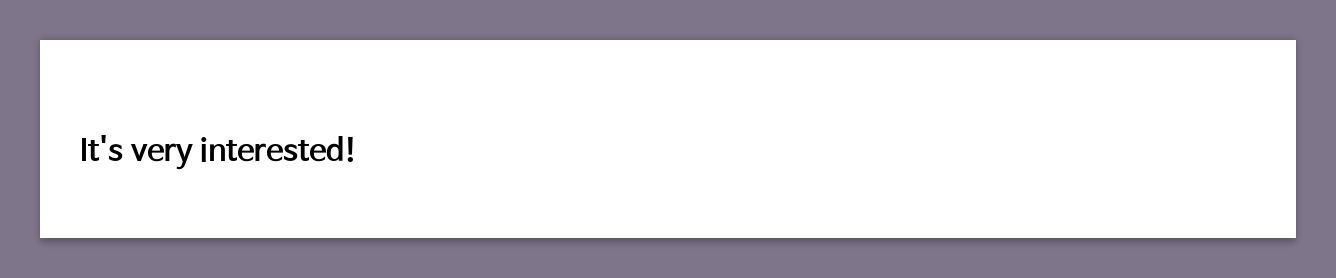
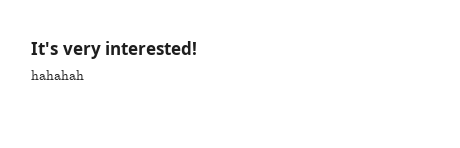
(359, 149) none -> [31,70,84,80] // hahahah

